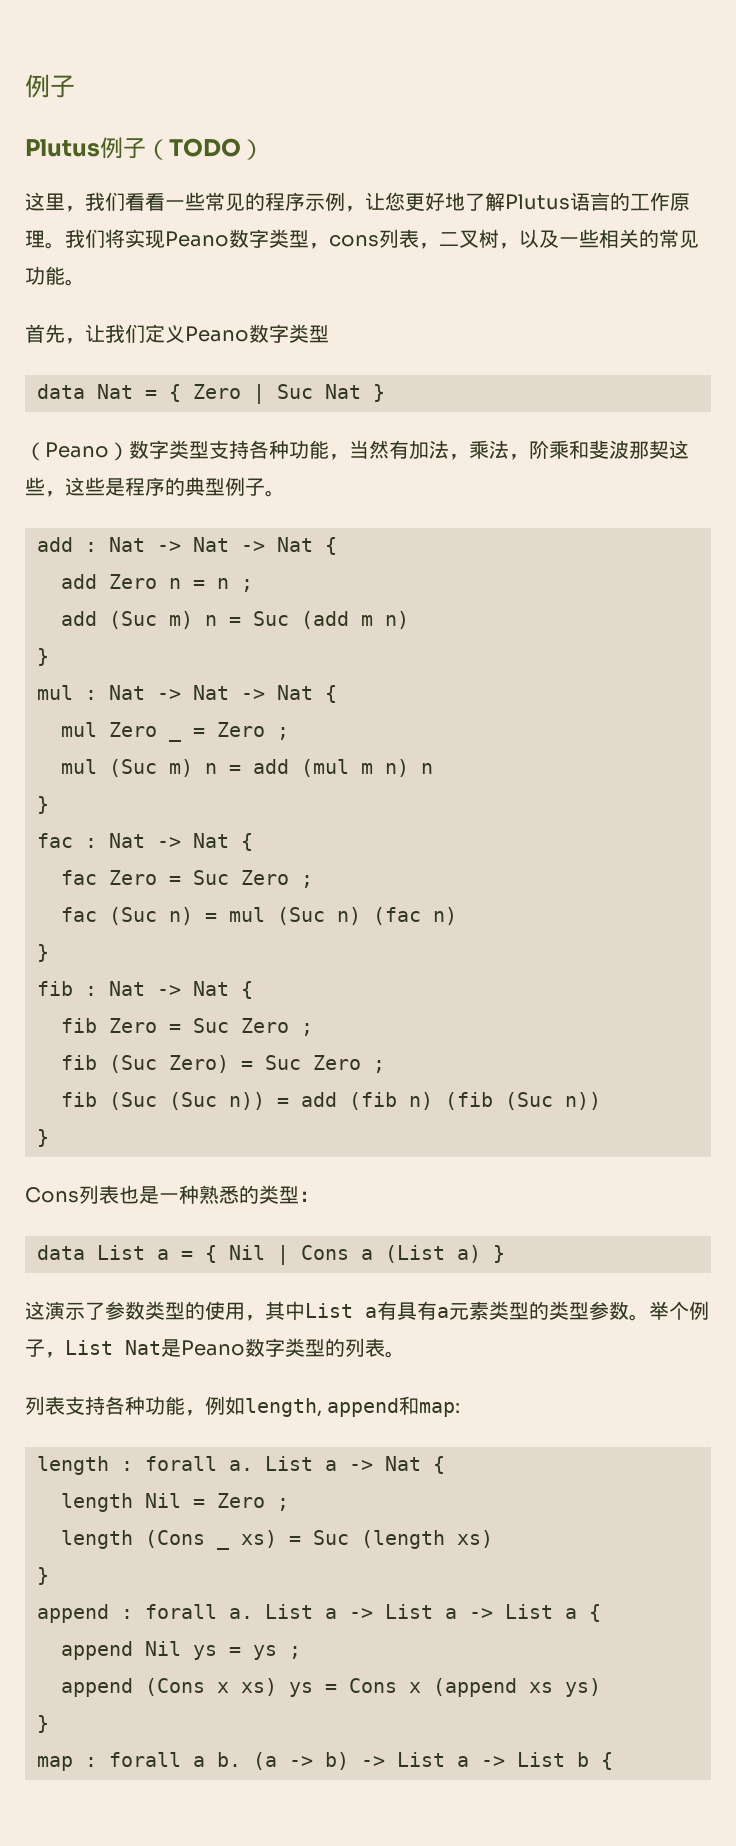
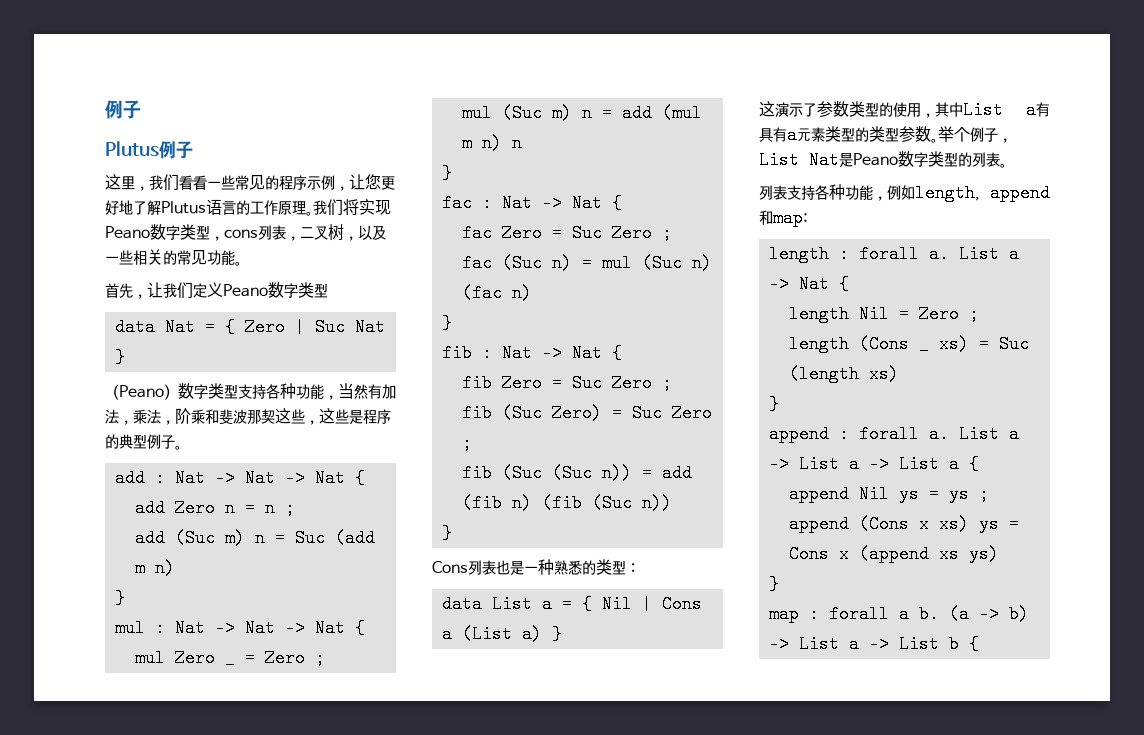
[146,138,264,160] （TODO） -> (193, 150) none

